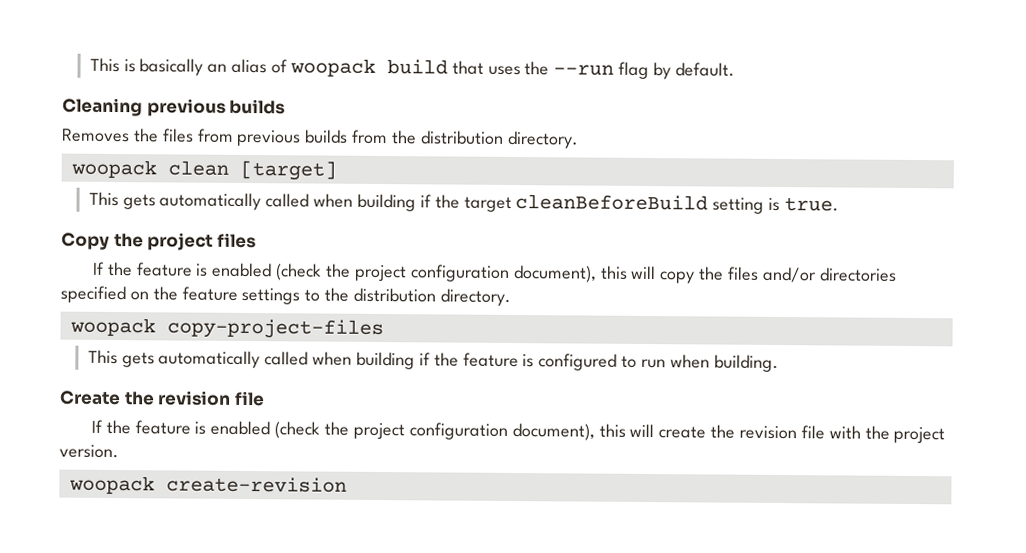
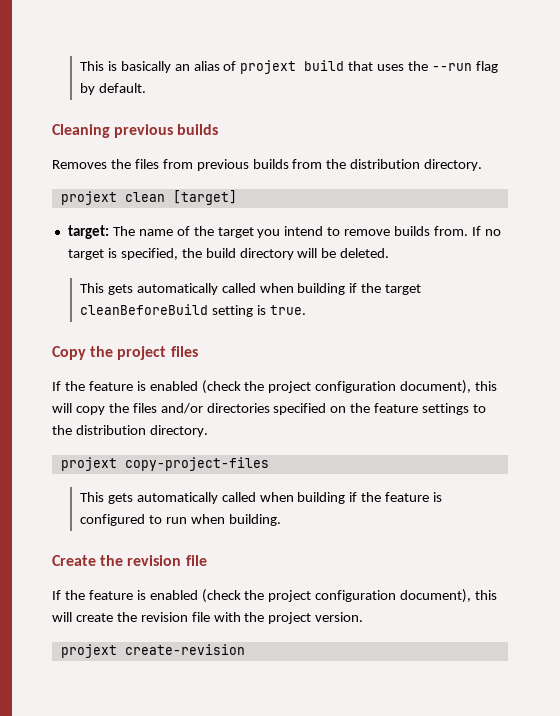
[289,58,376,77] woopack -> [240,60,297,74] projext
[70,159,157,179] woopack -> [60,191,117,205] projext
(337, 170) none -> [67,225,501,239] [67,248,390,260] // target: The name of the target you intend to remove builds from. If no target is specified, the build directory will be deleted.
[69,317,156,337] woopack -> [60,457,117,471] projext
[68,475,155,495] woopack -> [60,644,117,658] projext

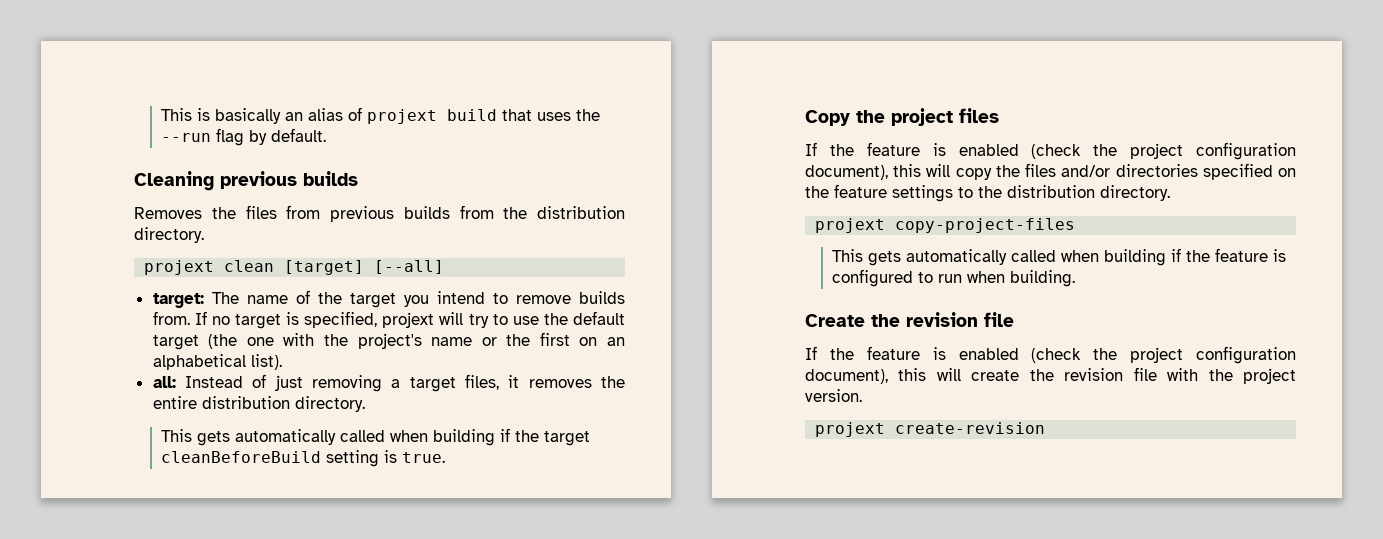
(237, 197) none -> [374,260,445,274] [--all]
[181,248,390,260] the build directory will be deleted. -> [382,311,626,328] [152,332,625,350] [152,354,282,370] [152,374,625,392] [152,396,365,412] projext will try to use the default target (the one with the project's name or the first on an alphabetical list). // all: Instead of just removing a target files, it removes the entire distribution directory.

